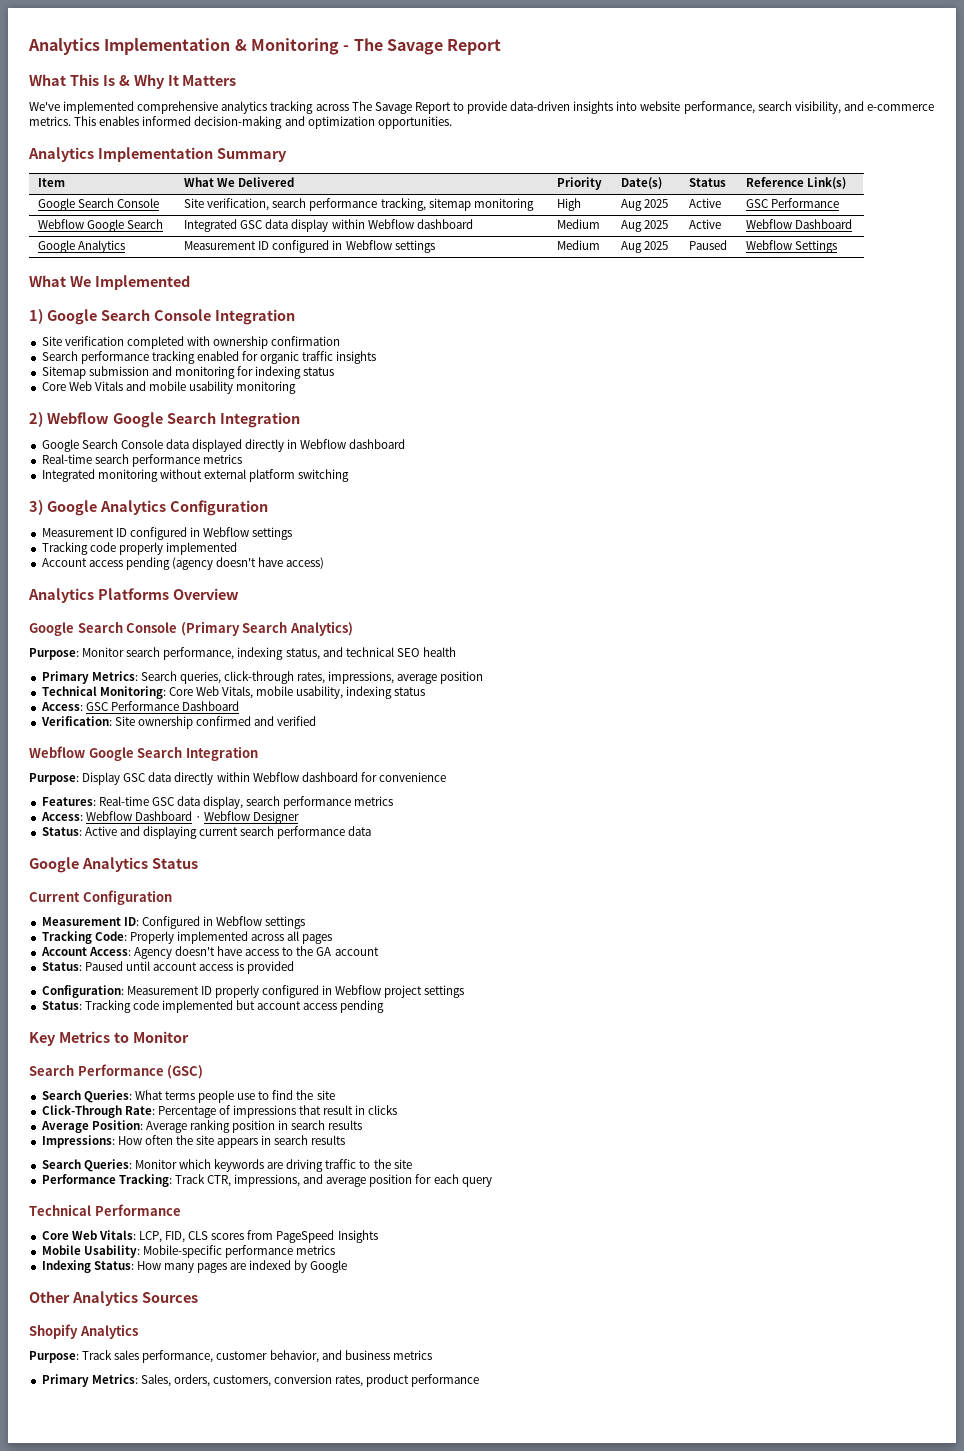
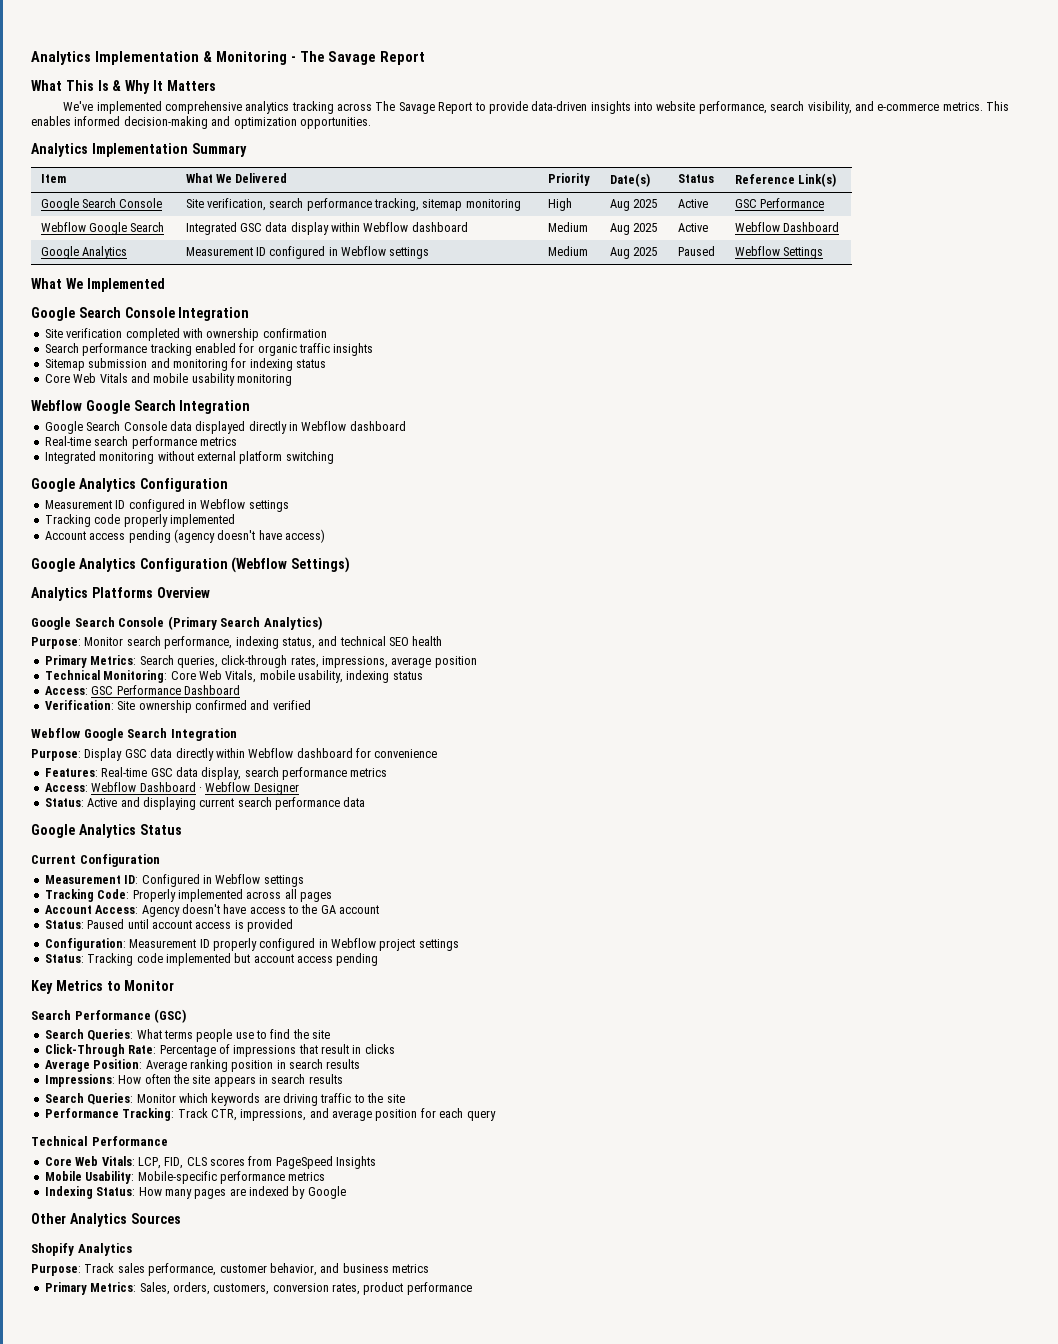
[29,309,43,324] 1) -> (165, 285) none
[29,412,43,427] 2) -> (292, 380) none
[29,500,43,515] 3) -> (334, 457) none
(325, 563) none -> [31,557,351,573] // Google Analytics Configuration (Webflow Settings)

